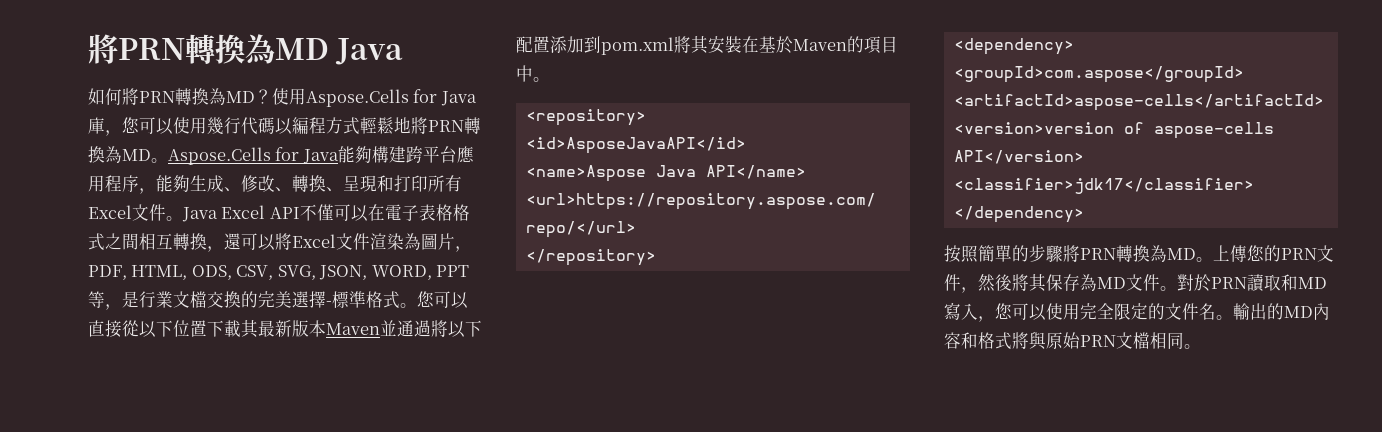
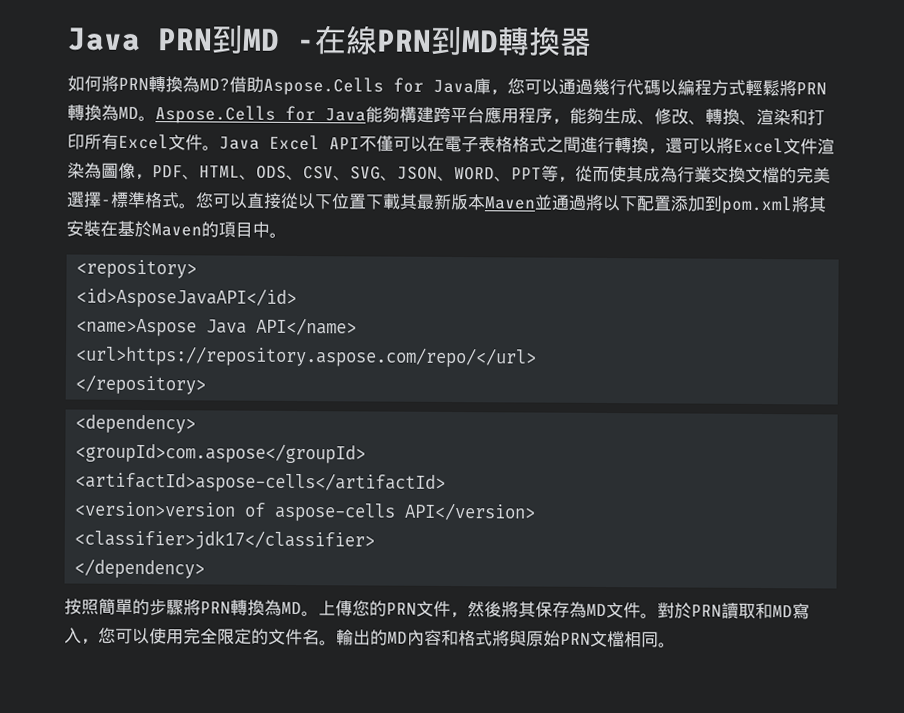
[88,34,404,65] 將PRN轉換為MD Java -> [67,24,592,56] Java PRN到MD -在線PRN到MD轉換器
[226,88,306,105] MD？使用 -> [199,76,264,93] MD?借助
[173,117,207,134] 使用 -> [558,78,593,95] 通過
[394,117,411,134] 地 -> (780, 88) none
[343,175,377,192] 呈現 -> [756,108,791,126] 渲染
[139,233,173,250] 相互 -> [580,136,615,154] 進行
[438,233,472,252] [88,265,470,280] [88,291,241,310] 片，PDF, HTML, ODS, CSV, SVG, JSON, WORD, PPT等，是行業文檔交換 -> [118,162,780,184] 像，PDF、HTML、ODS、CSV、SVG、JSON、WORD、PPT等，從而使其成為行業交換文檔

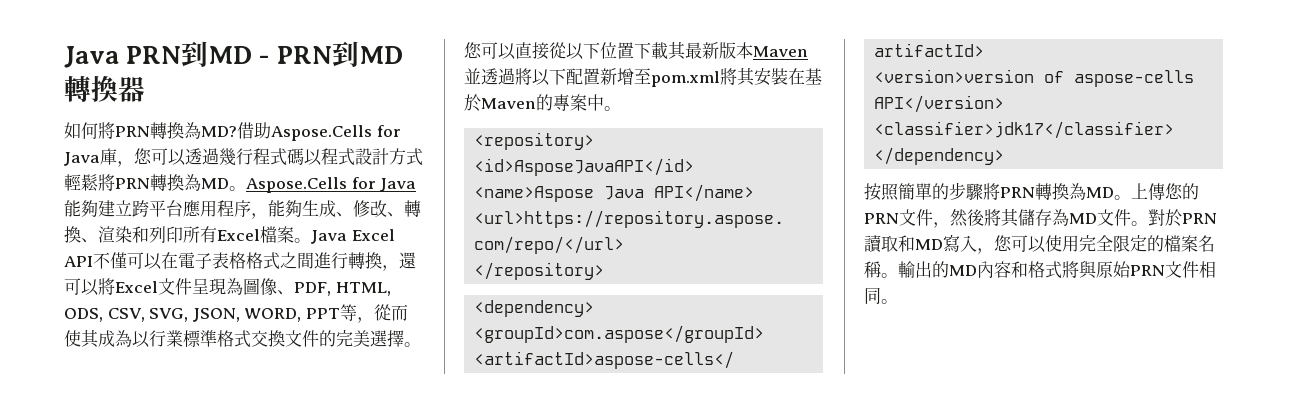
[314,25,378,55] 在線 -> (271, 59) none
[558,78,712,96] 通過幾行代碼以編程 -> [185,148,389,166] 透過幾行程式碼以程式設計
[399,106,434,123] 構建 -> [98,200,132,217] 建立
[807,109,825,126] 打 -> [149,226,166,243] 列
[168,134,203,151] 文件 -> [260,226,294,243] 檔案
[817,138,835,155] [67,162,512,182] 渲染為圖像，PDF、HTML、ODS、CSV、SVG、JSON、WORD、 -> [192,278,391,296] [64,308,302,322] 呈現為圖像、PDF, HTML, ODS, CSV, SVG, JSON, WORD,
[677,166,831,184] [66,191,180,209] 行業交換文檔的完美選擇-標準格式 -> [132,330,404,348] 以行業標準格式交換文件的完美選擇
[551,194,570,211] 通 -> [481,68,498,85] 透
[670,195,723,212] 添加到 -> [600,68,651,85] 新增至
[218,221,253,238] 項目 -> [553,94,587,111] 專案
[535,601,553,618] 保 -> [1018,209,1035,226] 儲
[268,628,320,646] 文件名 -> [1164,235,1215,252] [864,261,882,278] 檔案名稱
[607,631,625,648] 檔 -> [1182,261,1199,278] 件

